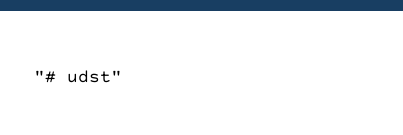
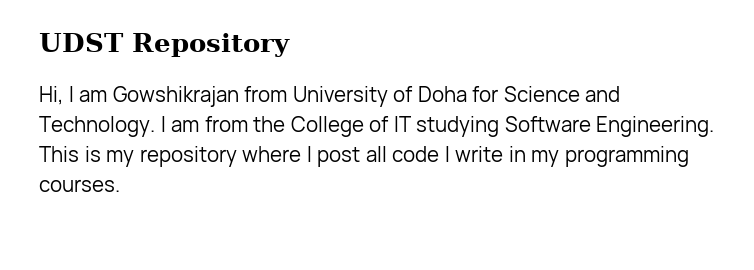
[34,70,122,83] "# udst" -> [39,33,290,57] [39,86,621,107] [39,116,715,137] [39,146,689,167] [39,179,120,192] UDST Repository // Hi, I am Gowshikrajan from University of Doha for Science and Technology. I am from the College of IT studying Software Engineering. This is my repository where I post all code I write in my programming courses.

